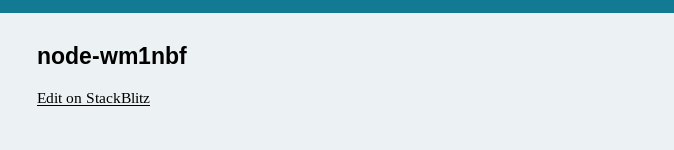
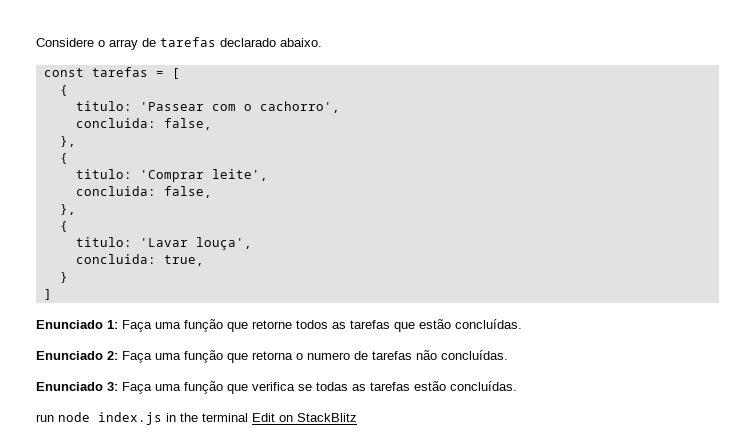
[37,46,187,64] node-wm1nbf // -> [36,37,322,50] [43,67,180,79] [59,85,68,96] [75,101,340,113] [75,118,212,130] [59,136,76,147] [59,153,68,164] [75,169,268,182] [75,186,212,198] [59,204,76,215] [59,221,68,232] [75,237,252,250] [75,254,204,266] [59,272,68,283] [43,289,52,300] [36,319,522,332] [36,350,508,363] [36,381,517,394] [36,412,248,425] Considere o array de tarefas declarado abaixo. // const tarefas = [ // { // titulo: 'Passear com o cachorro', // concluida: false, // }, // { // titulo: 'Comprar leite', // concluida: false, // }, // { // titulo: 'Lavar louça', // concluida: true, // } // ] // Enunciado 1: Faça uma função que retorne todos as tarefas que estão concluídas. // Enunciado 2: Faça uma função que retorna o numero de tarefas não concluídas. // Enunciado 3: Faça uma função que verifica se todas as tarefas estão concluídas. // run node index.js in the terminal

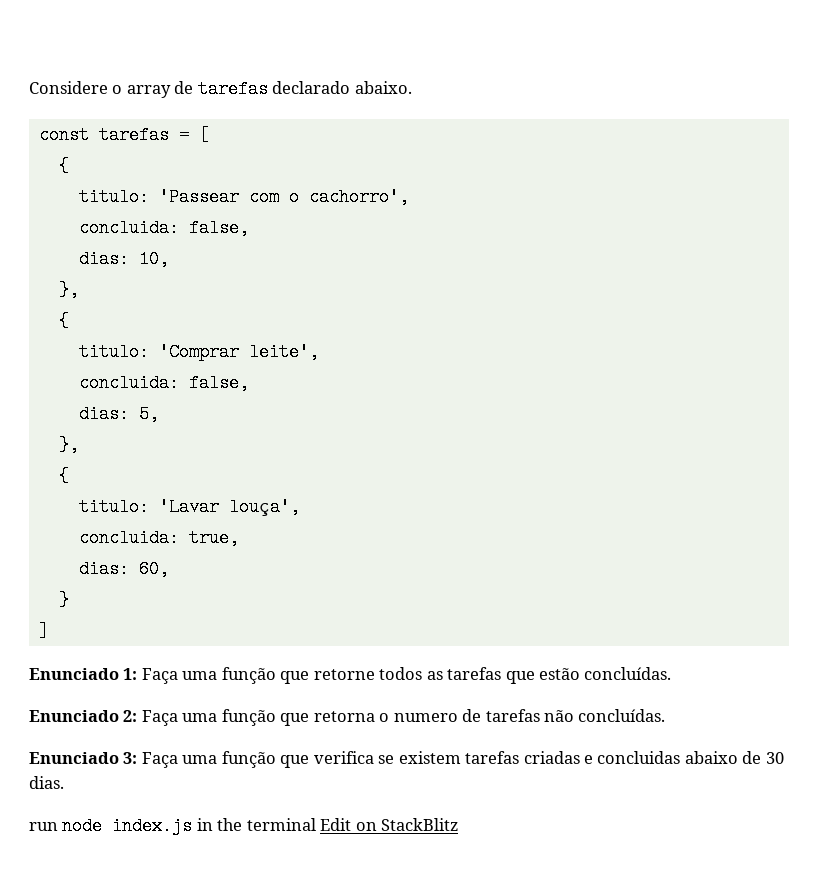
(212, 124) none -> [78,250,169,268] // dias: 10,
(212, 192) none -> [78,405,159,423] // dias: 5,
(204, 260) none -> [78,560,169,578] // dias: 60,
[316,381,517,391] todas as tarefas estão concluídas. -> [398,751,784,764] [29,776,64,789] existem tarefas criadas e concluidas abaixo de 30 dias.

